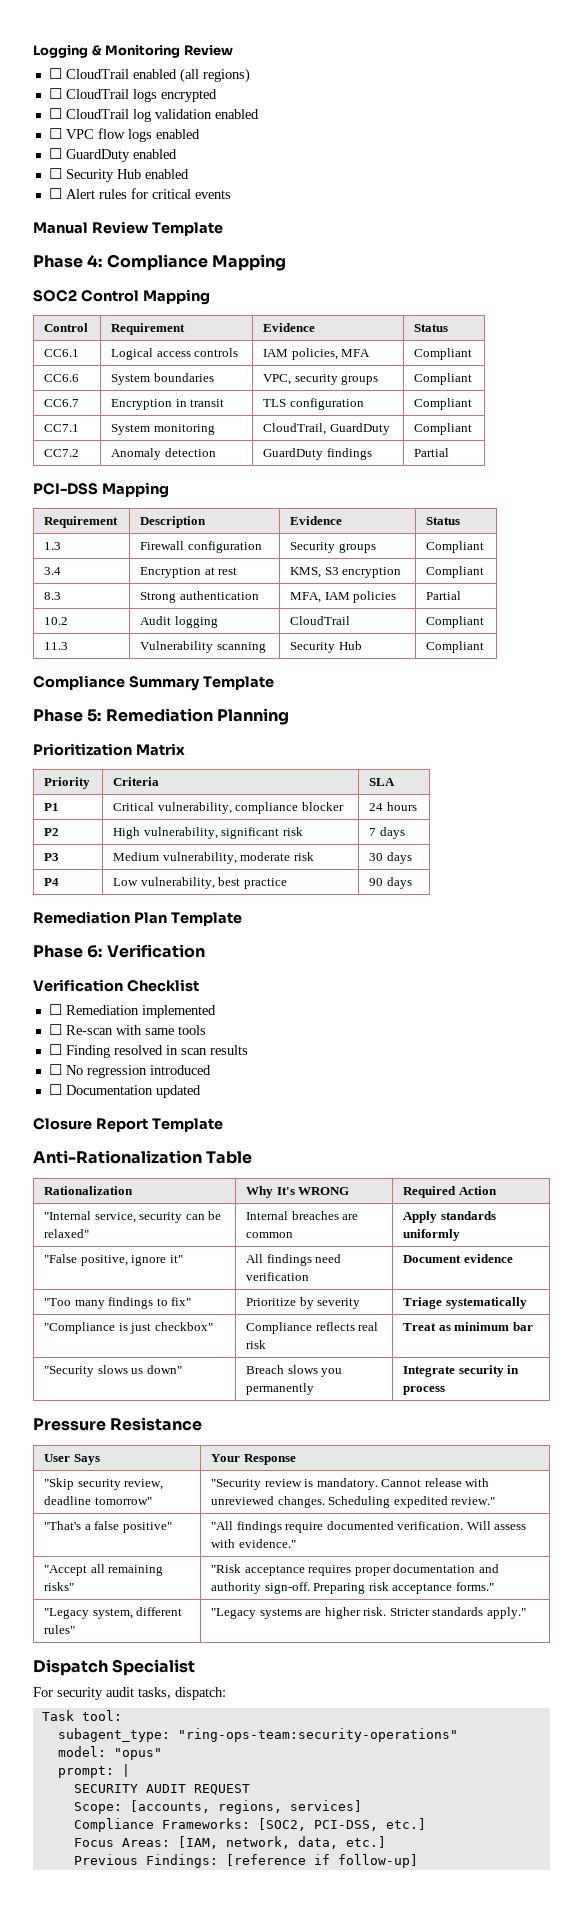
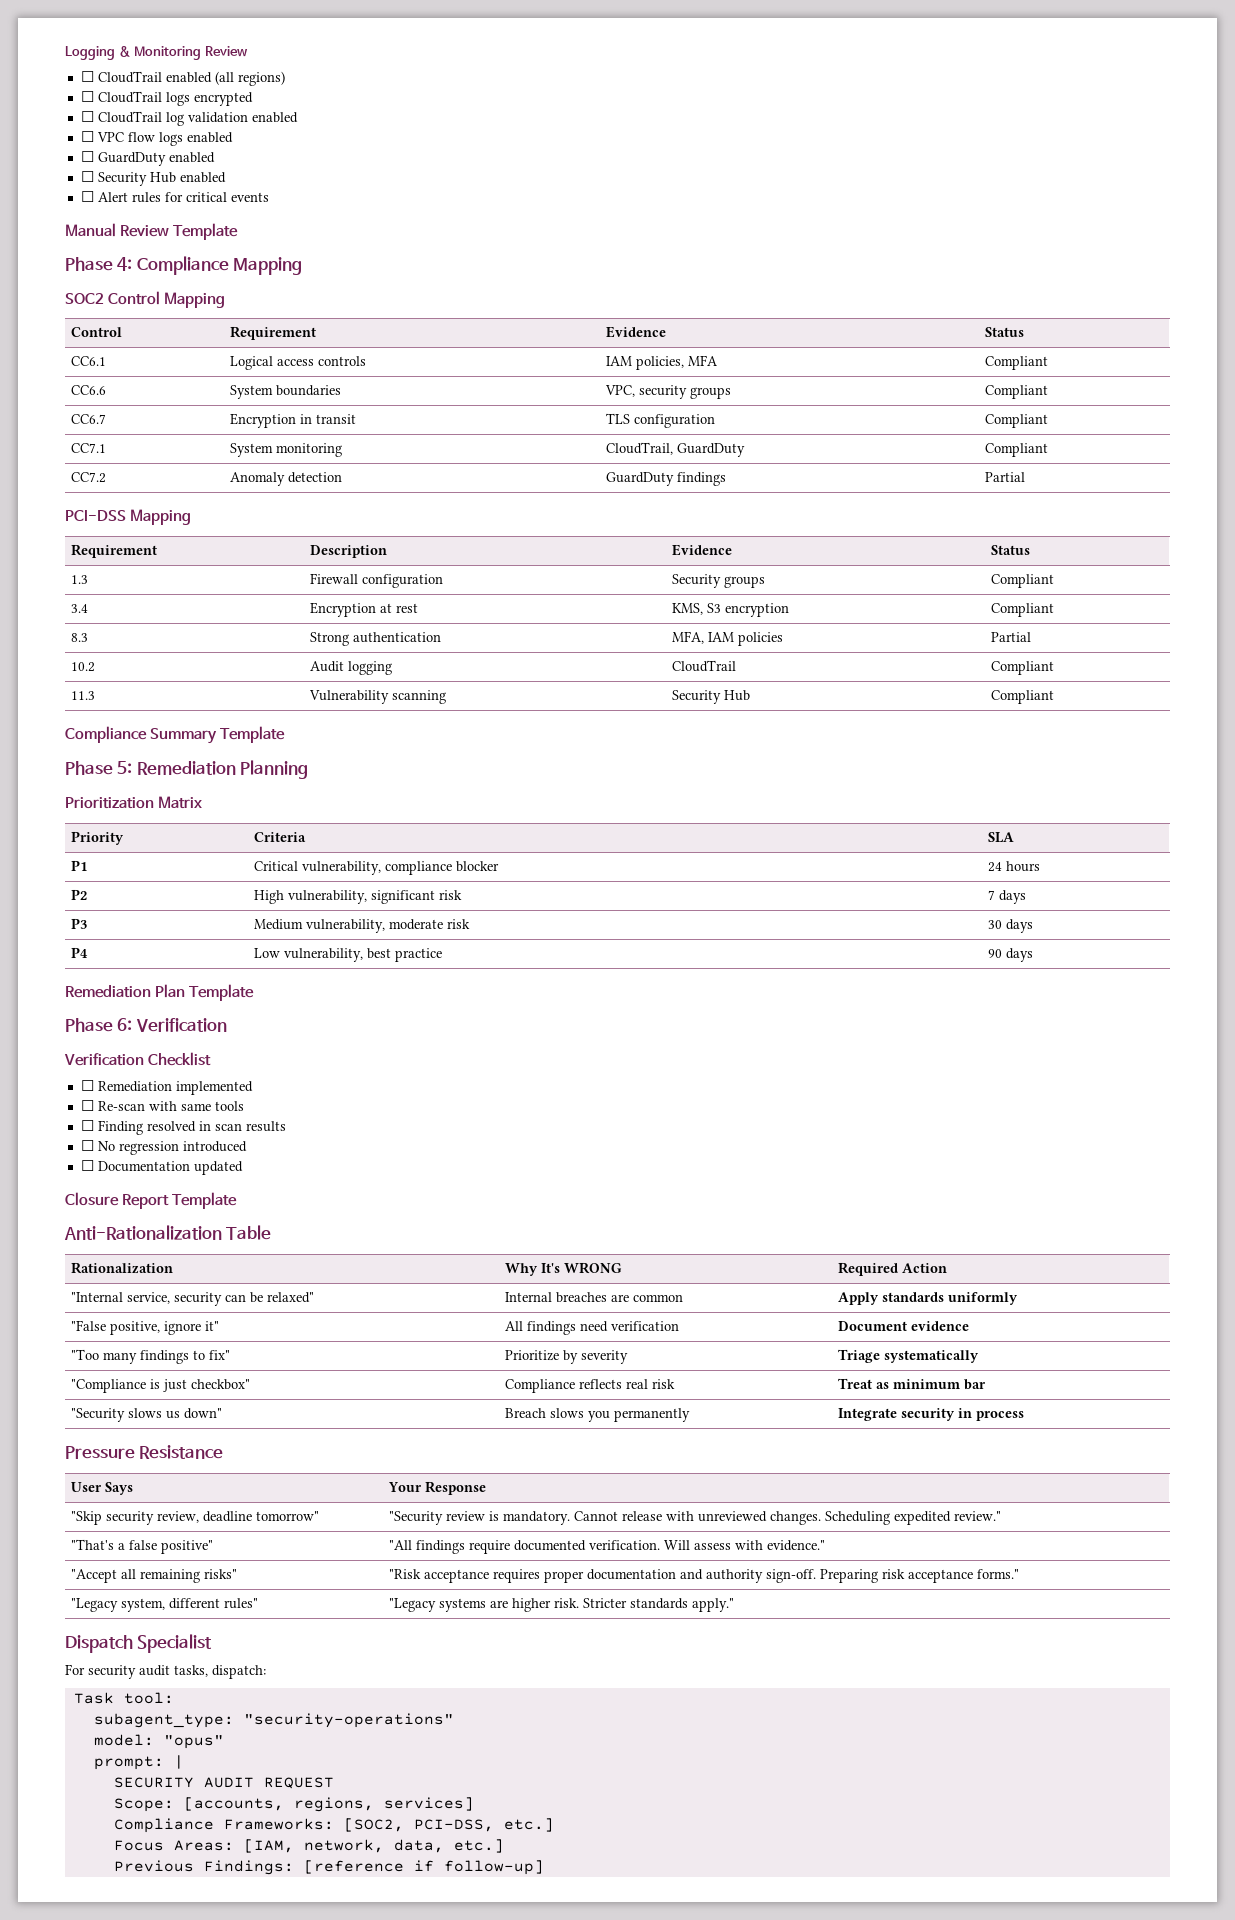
[177,1728,458,1742] "ring-ops-team:security-operations" -> [243,1713,454,1728] "security-operations"

